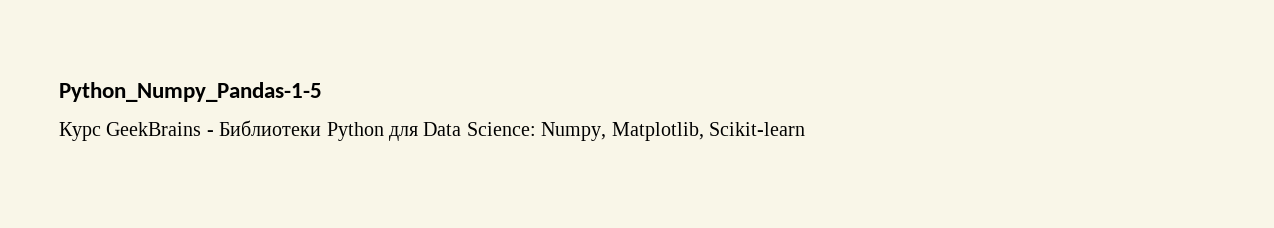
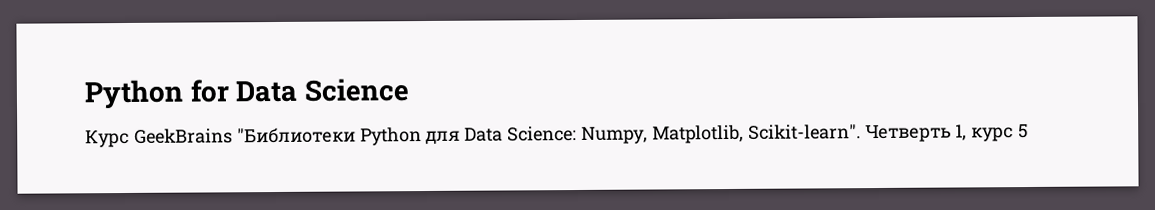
[59,82,322,102] Python_Numpy_Pandas-1-5 -> [84,78,409,109] Python for Data Science
[206,120,322,136] - Библиотеки -> [236,127,356,144] "Библиотеки
[708,122,805,136] Scikit-learn -> [747,124,1030,143] Scikit-learn". Четверть 1, курс 5

